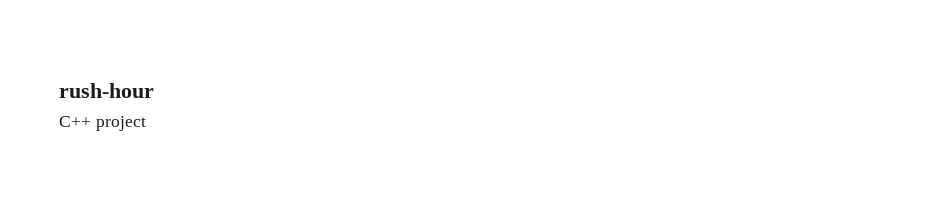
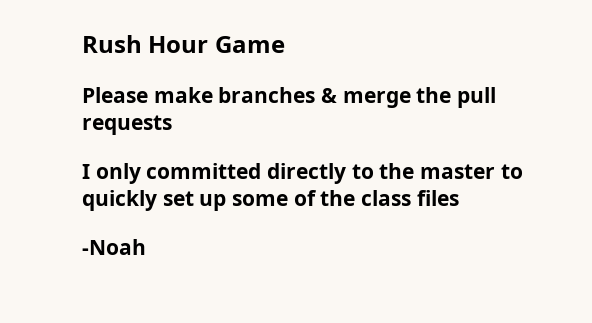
[59,83,154,98] [59,116,146,131] rush-hour // C++ project -> [82,35,285,53] [82,87,497,108] [82,115,172,135] [82,163,523,184] [82,190,459,211] [82,239,146,255] Rush Hour Game // Please make branches & merge the pull requests // I only committed directly to the master to quickly set up some of the class files // -Noah

